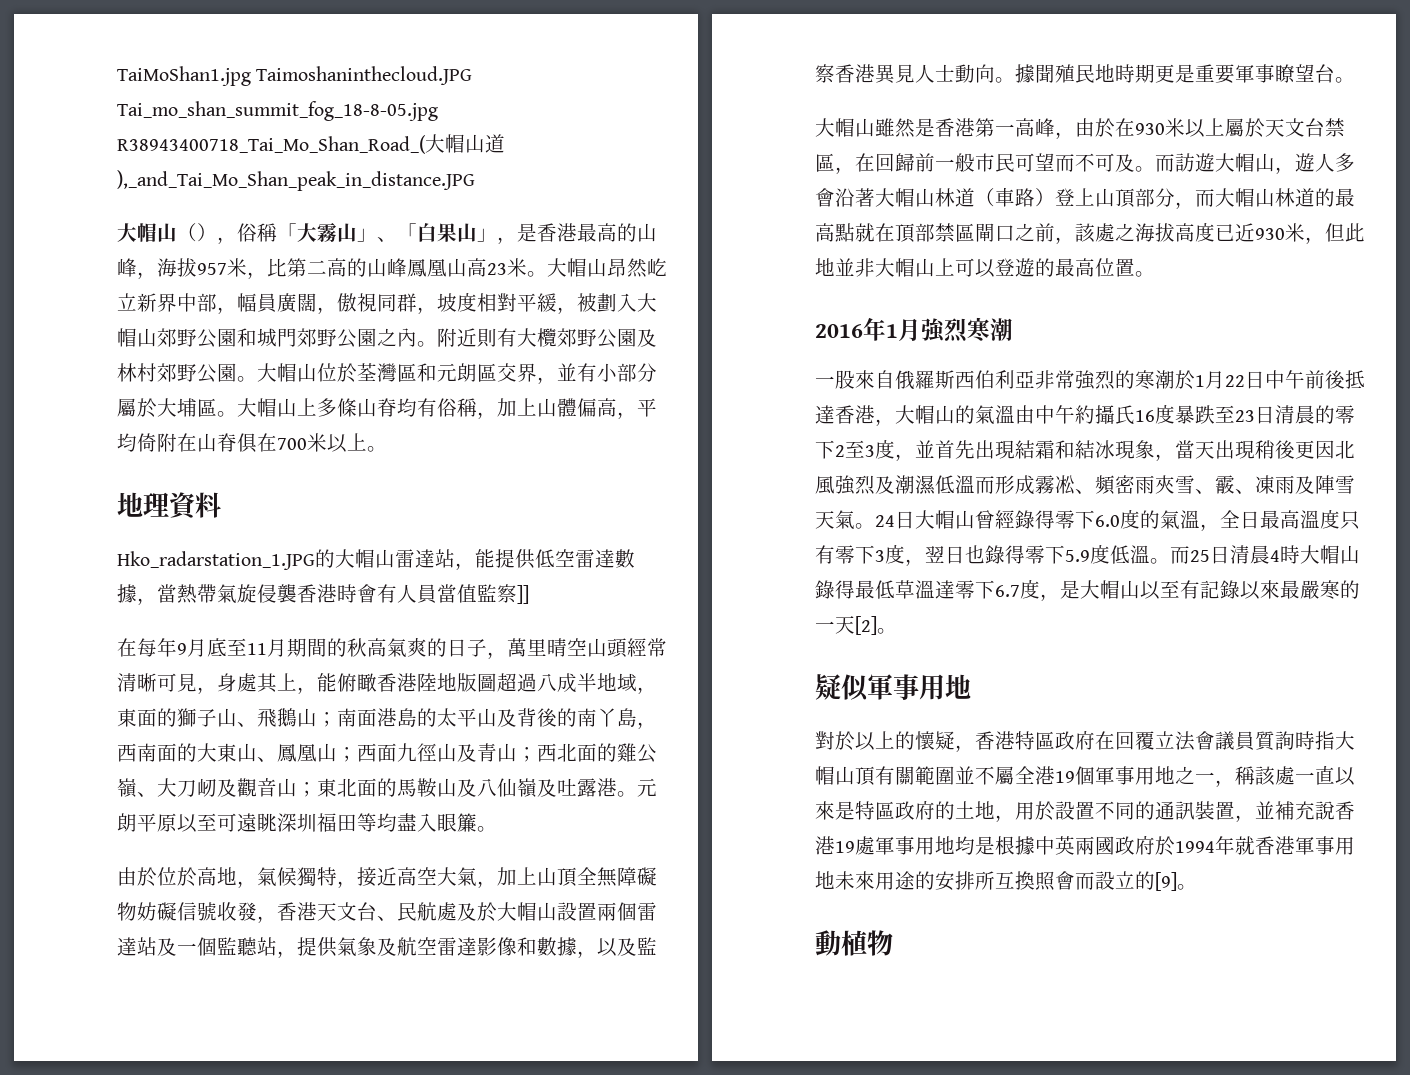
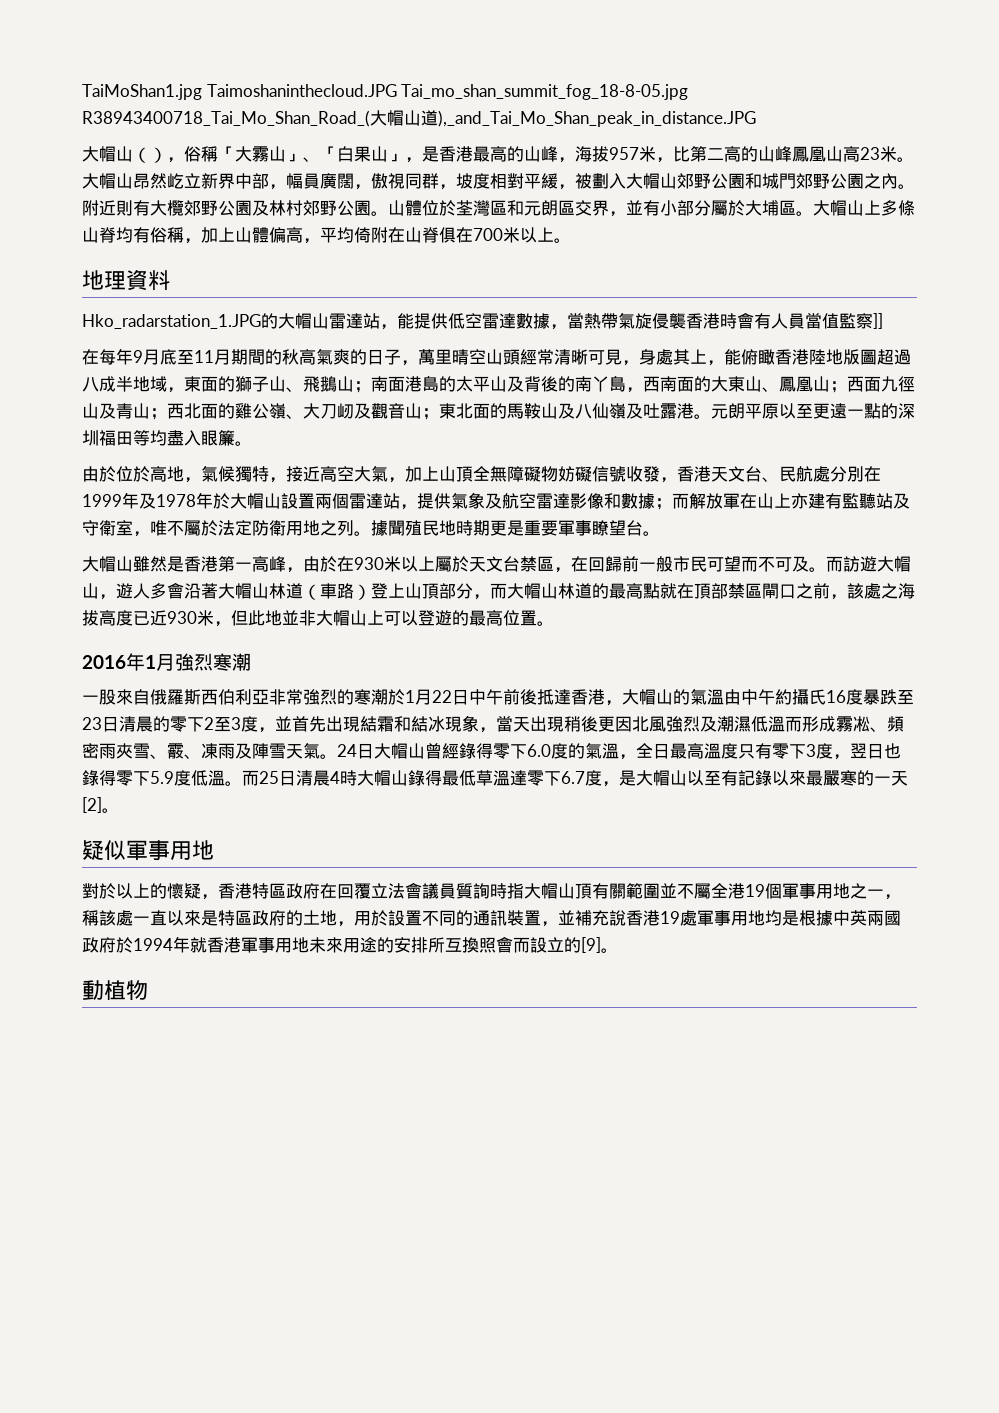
[257,363,317,382] 大帽山 -> [388,200,422,216] 山體
[217,813,277,832] 可遠眺 -> [813,403,898,419] 更遠一點的
[457,903,477,921] 及 -> [830,466,881,482] [82,492,213,509] 分別在1999年及1978年
[157,937,277,956] 及一個監聽站 -> (400, 501) none
[577,937,657,958] [815,64,995,84] ，以及監察香港異見人士動向 -> [655,493,910,510] [82,520,354,537] ；而解放軍在山上亦建有監聽站及守衛室，唯不屬於法定防衛用地之列

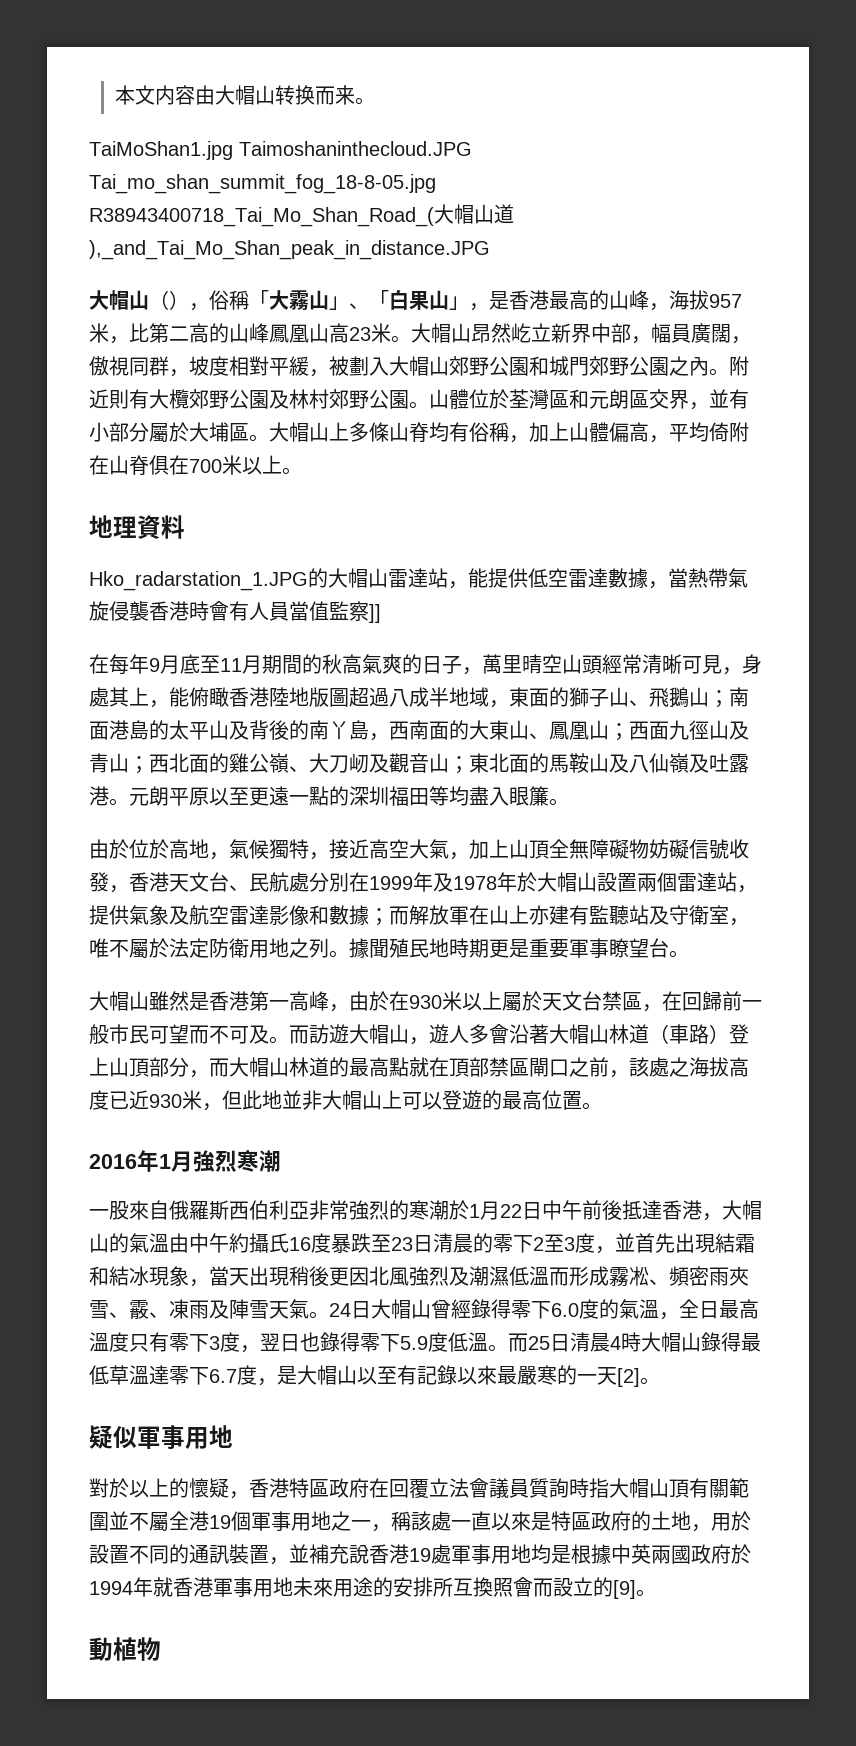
(82, 92) none -> [115,85,376,105] 本文内容由大帽山转换而来。 //

